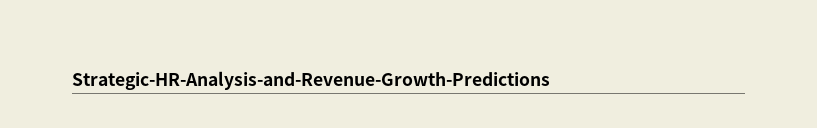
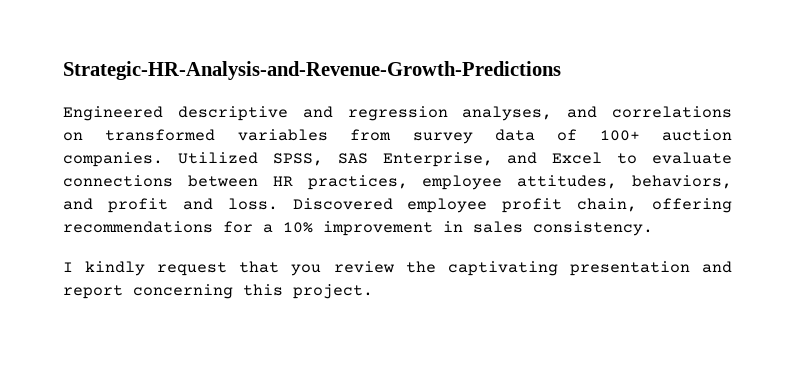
(550, 80) none -> [63,106,732,121] [63,129,732,144] [63,152,732,167] [63,175,732,190] [63,198,732,213] [63,221,653,236] [63,261,732,276] [63,284,373,299] // Engineered descriptive and regression analyses, and correlations on transformed variables from survey data of 100+ auction companies. Utilized SPSS, SAS Enterprise, and Excel to evaluate connections between HR practices, employee attitudes, behaviors, and profit and loss. Discovered employee profit chain, offering recommendations for a 10% improvement in sales consistency. // I kindly request that you review the captivating presentation and report concerning this project.

